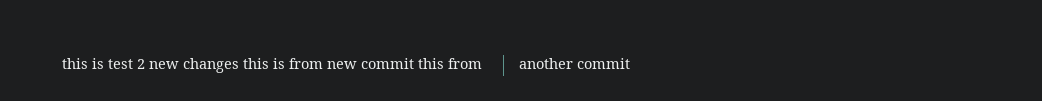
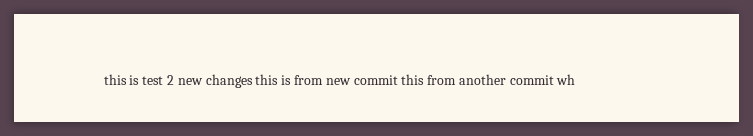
(630, 63) none -> [556,74,576,85] wh

